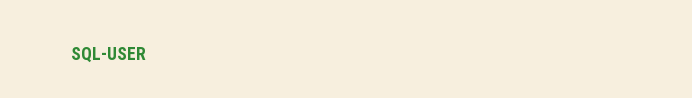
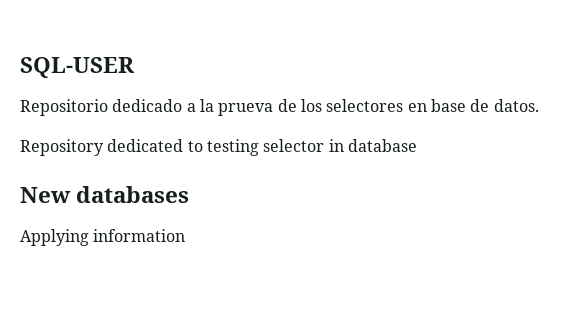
(146, 55) none -> [20,99,539,116] [20,139,417,156] [20,186,190,203] [20,229,186,246] // Repositorio dedicado a la prueva de los selectores en base de datos. // Repository dedicated to testing selector in database // New databases // Applying information

